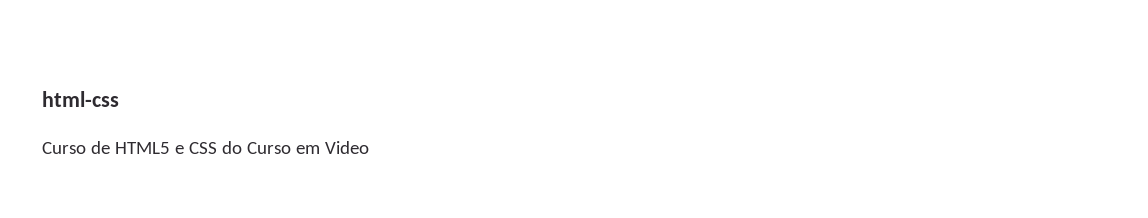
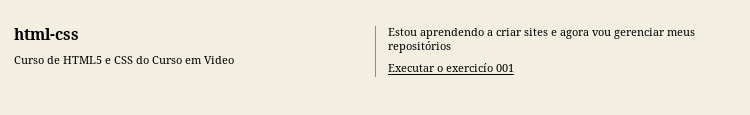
(369, 147) none -> [388,28,695,39] [388,41,451,53] [388,63,514,72] // Estou aprendendo a criar sites e agora vou gerenciar meus repositórios // Executar o exercicío 001

